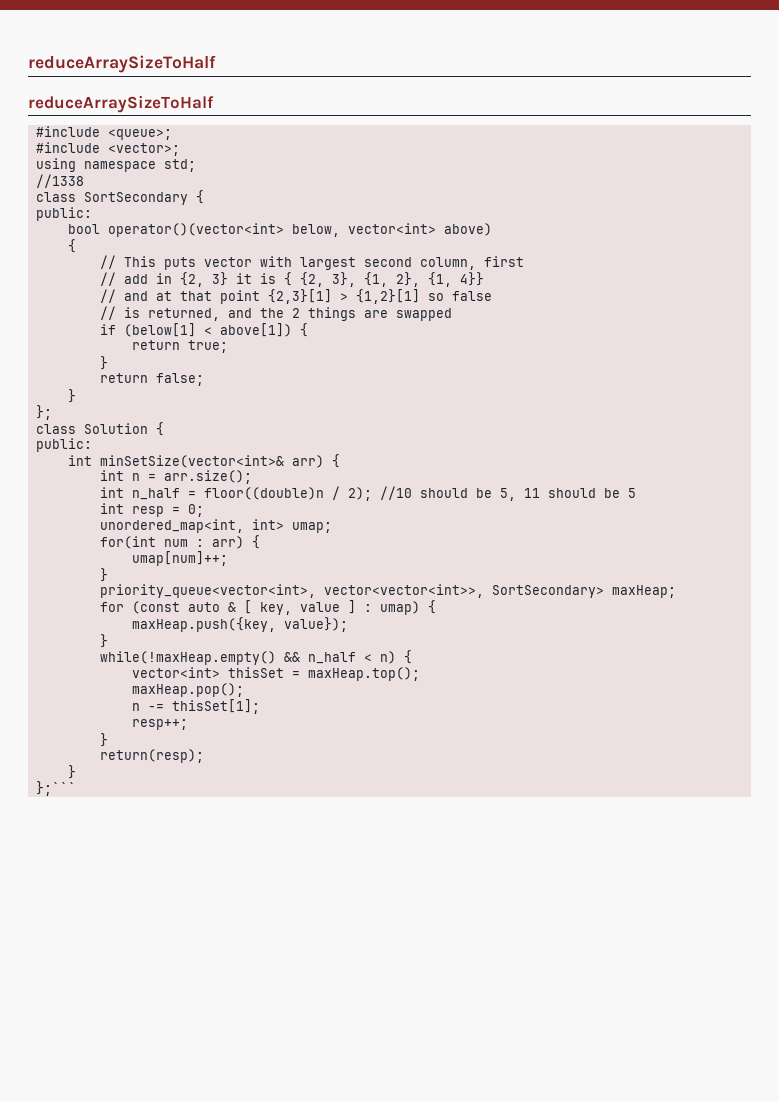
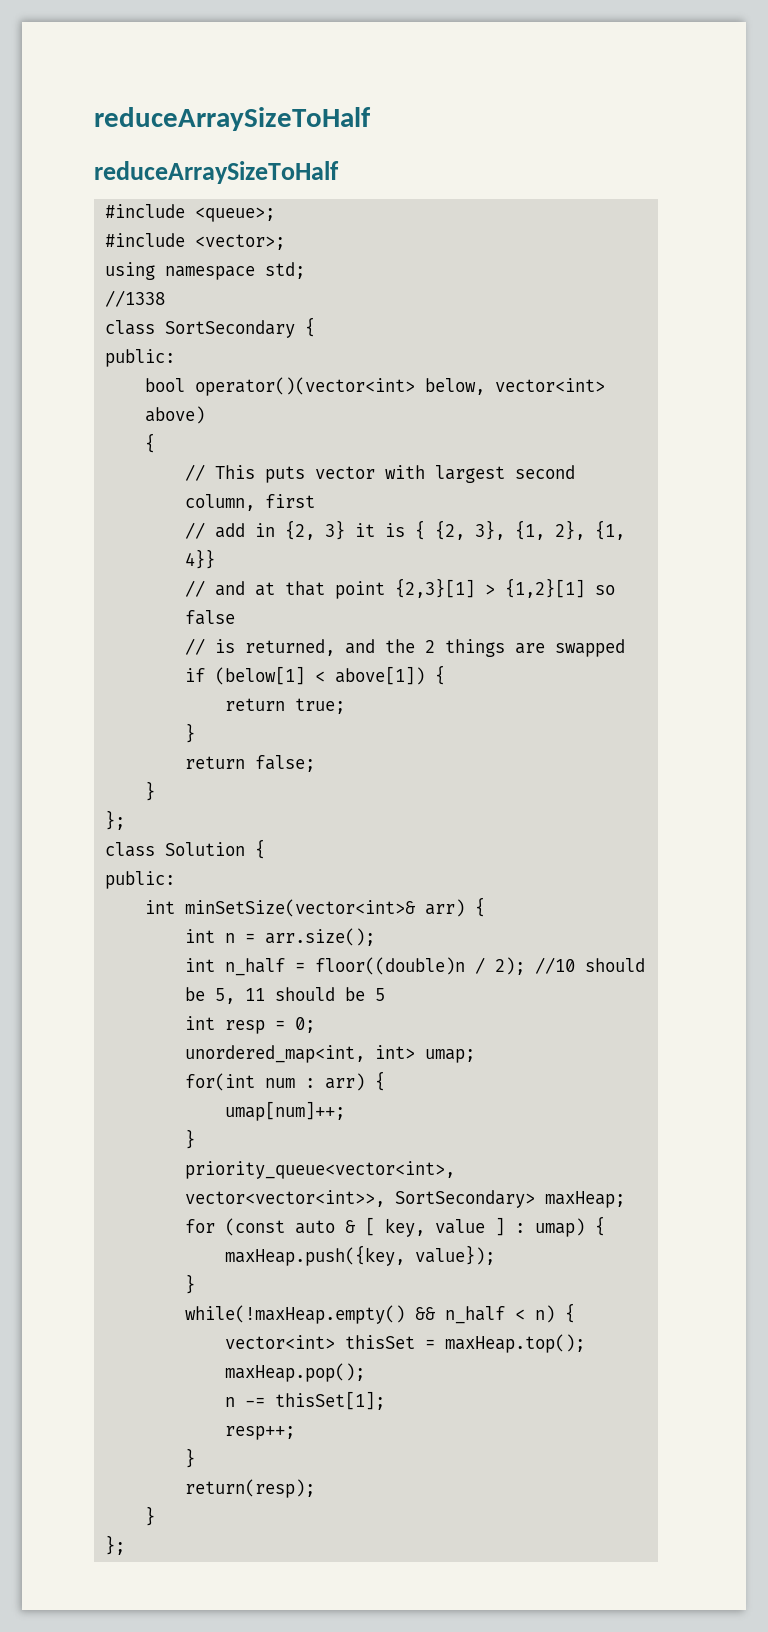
[35,781,76,796] };``` -> [104,1535,125,1555] };

